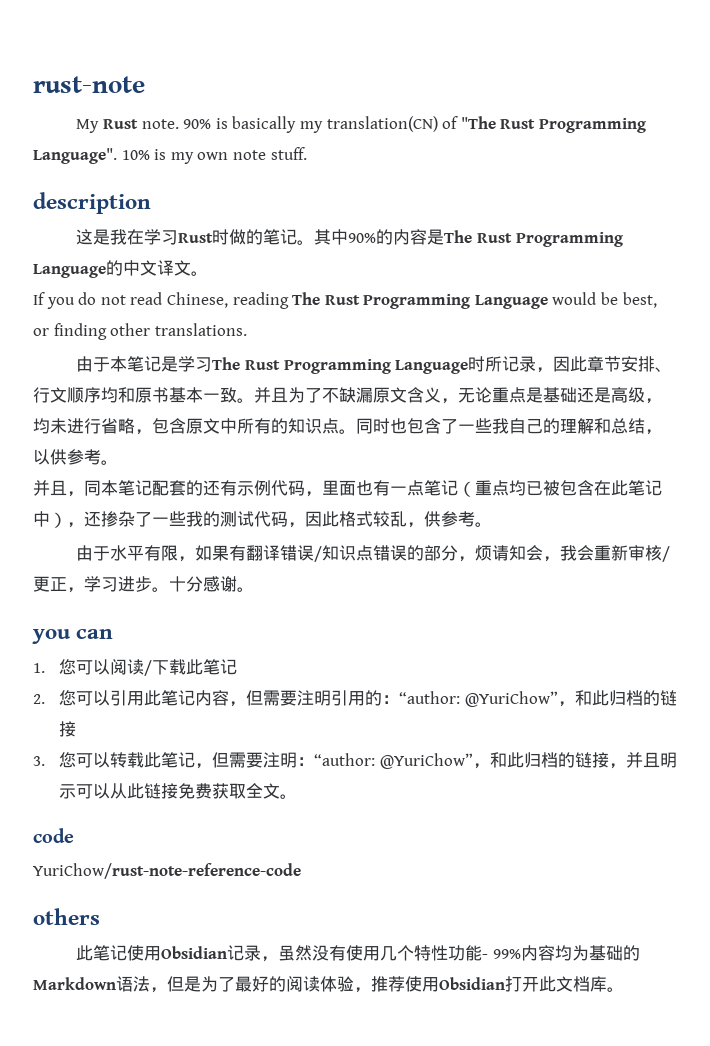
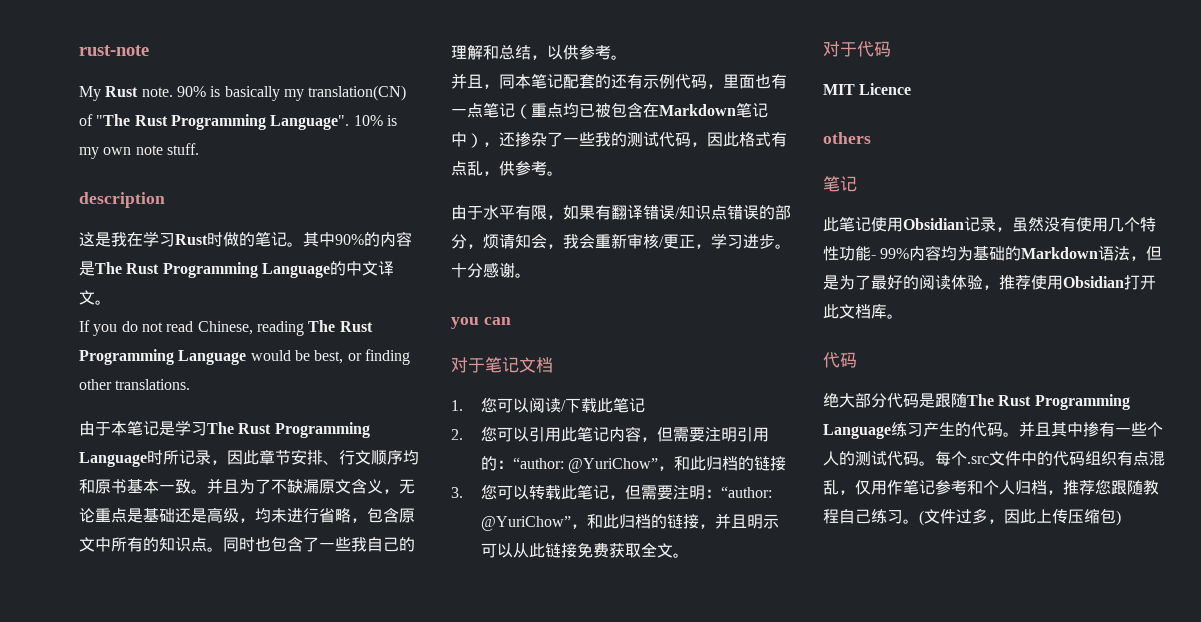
[611,480,628,496] 此 -> [659,104,736,116] Markdown
[373,511,390,527] 较 -> [771,132,787,147] [451,161,467,176] 有点
(114, 634) none -> [451,357,553,373] // 对于笔记文档
[33,828,74,843] [33,863,301,879] code // YuriChow/rust-note-reference-code -> [823,41,891,57] [823,83,912,95] 对于代码 // MIT Licence
(100, 916) none -> [823,176,857,192] // 笔记
(624, 989) none -> [823,352,857,368] [823,393,1130,410] [823,421,1163,439] [823,451,1165,466] [823,479,1159,495] [823,508,1121,526] // 代码 // 绝大部分代码是跟随The Rust Programming Language练习产生的代码。并且其中掺有一些个人的测试代码。每个.src文件中的代码组织有点混乱，仅用作笔记参考和个人归档，推荐您跟随教程自己练习。(文件过多，因此上传压缩包)

